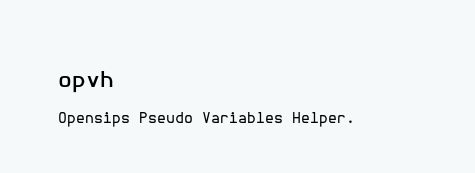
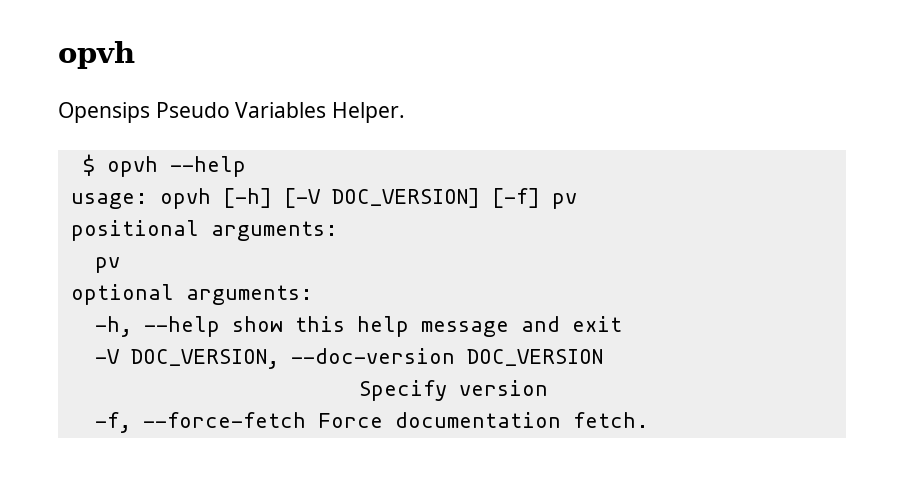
(355, 119) none -> [82,154,246,177] [70,188,577,209] [70,220,338,241] [94,257,120,273] [70,284,313,305] [94,316,622,337] [94,348,603,369] [358,380,548,401] [94,412,649,433] // $ opvh --help // usage: opvh [-h] [-V DOC_VERSION] [-f] pv // positional arguments: // pv // optional arguments: // -h, --help show this help message and exit // -V DOC_VERSION, --doc-version DOC_VERSION // Specify version // -f, --force-fetch Force documentation fetch.

